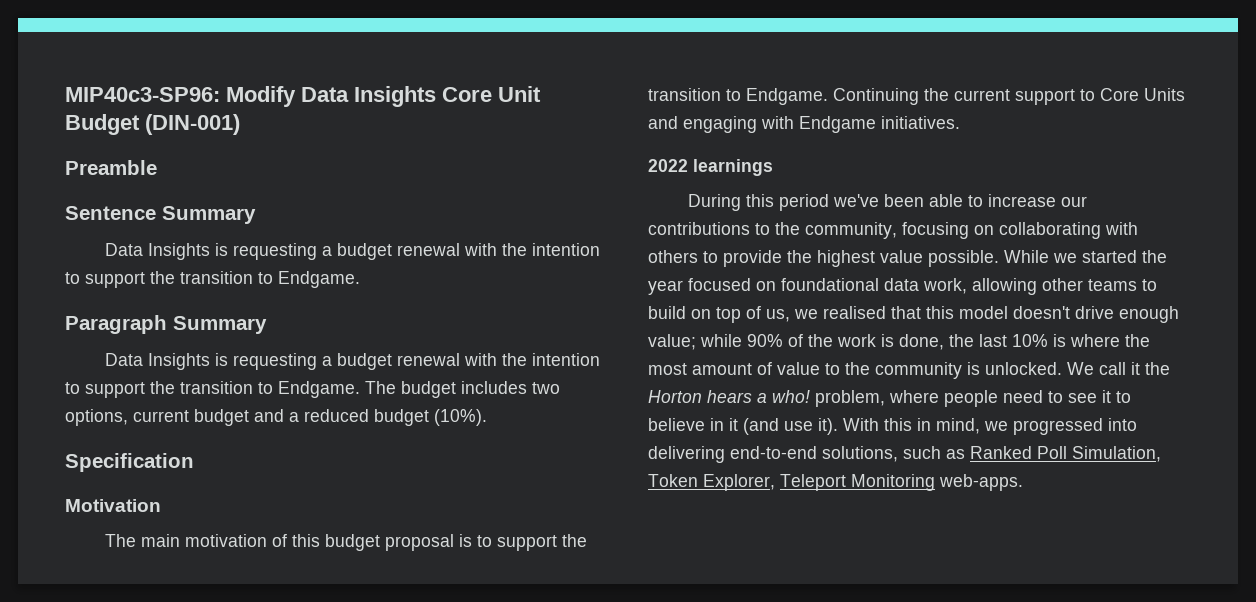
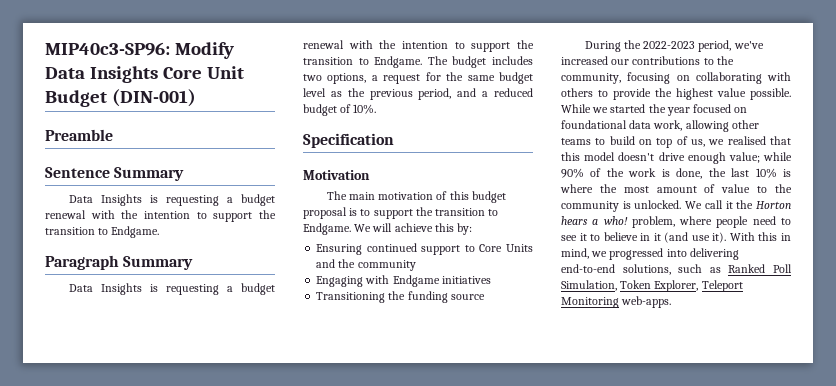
[133,409,249,426] current budget -> [371,72,533,84] [303,88,452,100] a request for the same budget level as the previous period,
[434,409,487,426] (10%). -> [340,104,377,114] of 10%.
[833,88,1010,105] Continuing the current -> [354,223,473,235] [316,243,417,255] We will achieve this by: // Ensuring continued
[683,116,960,133] [648,159,773,176] [687,194,1056,211] engaging with Endgame initiatives. // 2022 learnings // During this period we've been able to increase -> [338,259,416,271] [316,275,491,287] [316,291,485,303] [584,40,764,52] [561,56,608,65] the community // Engaging with Endgame initiatives // Transitioning the funding source // During the 2022-2023 period, we've increased

